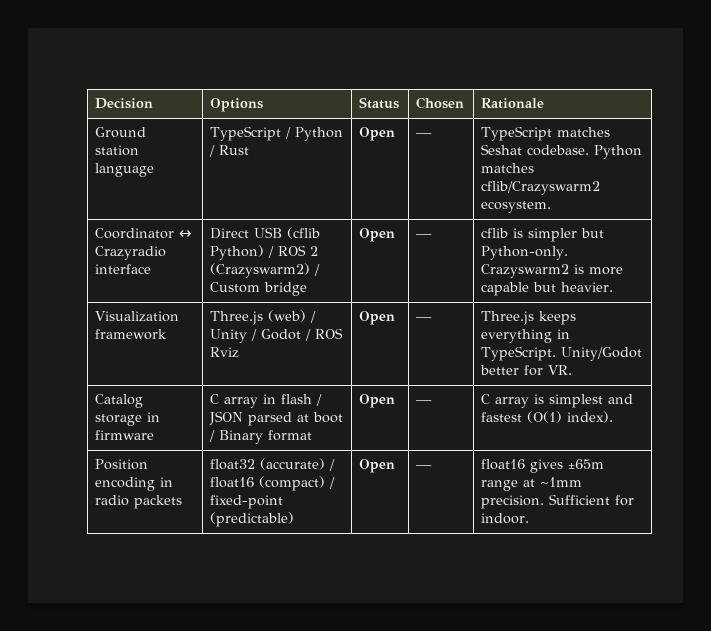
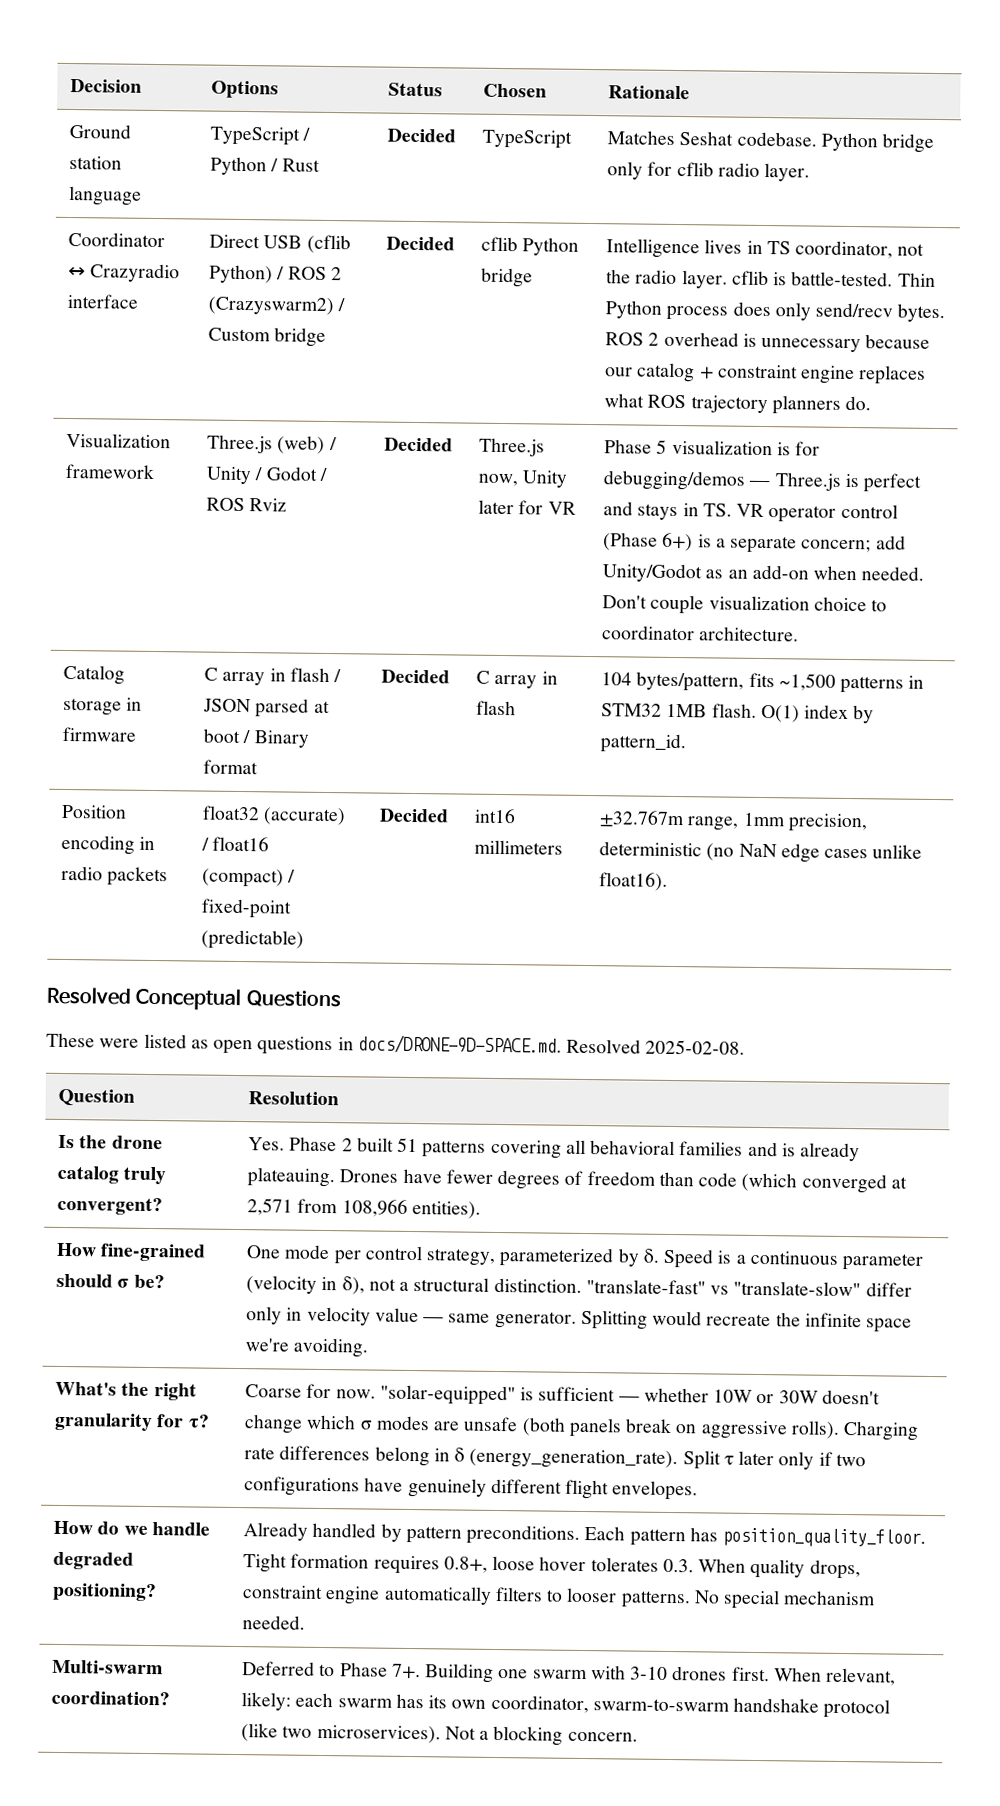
[359,127,396,141] [416,133,433,137] [481,126,611,141] Open | — | TypeScript matches -> [387,128,457,143] [482,129,573,149] [607,130,676,145] Decided | TypeScript | Matches
[481,163,535,173] [481,181,601,195] [481,201,552,213] matches cflib/Crazyswarm2 ecosystem. -> [882,133,935,153] [607,161,811,182] bridge only for cflib radio layer.
[359,228,396,242] [416,234,433,238] [481,228,605,242] [481,246,569,260] [481,264,624,278] [481,282,614,296] Open | — | cflib is simpler but Python-only. Crazyswarm2 is more capable but heavier. -> [386,236,456,251] [481,236,580,256] [481,267,534,288] [606,238,925,259] [606,269,936,289] [605,300,946,323] [605,331,931,353] [605,362,927,385] [604,393,872,415] Decided | cflib Python bridge | Intelligence lives in TS coordinator, not the radio layer. cflib is battle-tested. Thin Python process does only send/recv bytes. ROS 2 overhead is unnecessary because our catalog + constraint engine replaces what ROS trajectory planners do.
[359,311,396,325] [416,317,433,321] [481,311,577,325] [481,329,571,343] [481,346,643,361] [480,365,573,376] Open | — | Three.js keeps everything in TypeScript. Unity/Godot better for VR. -> [384,437,454,452] [479,437,546,457] [478,470,568,488] [478,499,576,515] [604,439,821,456] [603,470,922,493] [603,501,898,523] [603,532,906,554] [602,563,925,583] [602,594,888,615] [602,625,800,642] Decided | Three.js now, Unity later for VR | Phase 5 visualization is for debugging/demos — Three.js is perfect and stays in TS. VR operator control (Phase 6+) is a separate concern; add Unity/Godot as an add-on when needed. Don't couple visualization choice to coordinator architecture.
[359,394,396,408] [416,400,433,404] [481,394,634,408] [481,411,614,423] Open | — | C array is simplest and fastest (O(1) index). -> [381,669,451,684] [476,670,558,689] [476,700,517,716] [601,671,925,694] [601,703,875,724] [600,733,687,754] Decided | C array in flash | 104 bytes/pattern, fits ~1,500 patterns in STM32 1MB flash. O(1) index by pattern_id.
[359,459,396,473] [416,465,433,469] [481,459,605,473] [481,477,583,491] [481,494,635,509] [481,513,530,524] Open | — | float16 gives ±65m range at ~1mm precision. Sufficient for indoor. -> [379,808,450,823] [474,808,517,824] [474,839,564,855] [599,810,868,833] [599,841,923,863] [599,872,669,891] [46,986,341,1011] [46,1032,746,1056] [58,1088,136,1106] [248,1091,340,1106] [58,1134,163,1150] [57,1165,167,1185] [57,1196,164,1216] [248,1136,861,1162] [247,1167,907,1194] [247,1198,481,1219] [56,1242,207,1262] [56,1273,165,1289] [246,1244,924,1271] [246,1275,912,1297] [246,1306,913,1333] [245,1337,369,1358] [55,1381,197,1401] [54,1412,210,1432] [245,1383,880,1406] [244,1414,920,1441] [244,1445,866,1470] [244,1476,699,1501] [53,1520,210,1536] [53,1551,135,1570] [52,1582,158,1602] [243,1522,927,1548] [243,1553,861,1580] [242,1585,877,1610] [242,1615,306,1630] [52,1659,164,1675] [51,1690,171,1706] [242,1661,897,1686] [241,1692,891,1719] [241,1723,638,1746] Decided | int16 millimeters | ±32.767m range, 1mm precision, deterministic (no NaN edge cases unlike float16). // Resolved Conceptual Questions // These were listed as open questions in docs/DRONE-9D-SPACE.md. Resolved 2025-02-08. // Question | Resolution // Is the drone catalog truly convergent? | Yes. Phase 2 built 51 patterns covering all behavioral families and is already plateauing. Drones have fewer degrees of freedom than code (which converged at 2,571 from 108,966 entities). // How fine-grained should σ be? | One mode per control strategy, parameterized by δ. Speed is a continuous parameter (velocity in δ), not a structural distinction. "translate-fast" vs "translate-slow" differ only in velocity value — same generator. Splitting would recreate the infinite space we're avoiding. // What's the right granularity for τ? | Coarse for now. "solar-equipped" is sufficient — whether 10W or 30W doesn't change which σ modes are unsafe (both panels break on aggressive rolls). Charging rate differences belong in δ (energy_generation_rate). Split τ later only if two configurations have genuinely different flight envelopes. // How do we handle degraded positioning? | Already handled by pattern preconditions. Each pattern has position_quality_floor. Tight formation requires 0.8+, loose hover tolerates 0.3. When quality drops, constraint engine automatically filters to looser patterns. No special mechanism needed. // Multi-swarm coordination? | Deferred to Phase 7+. Building one swarm with 3-10 drones first. When relevant, likely: each swarm has its own coordinator, swarm-to-swarm handshake protocol (like two microservices). Not a blocking concern.

